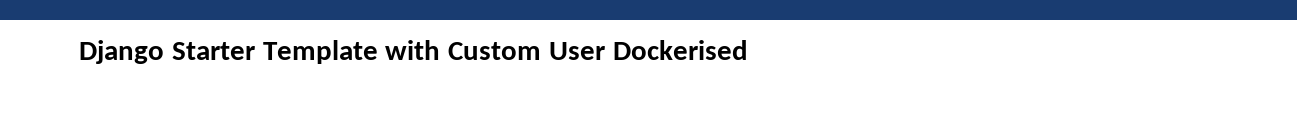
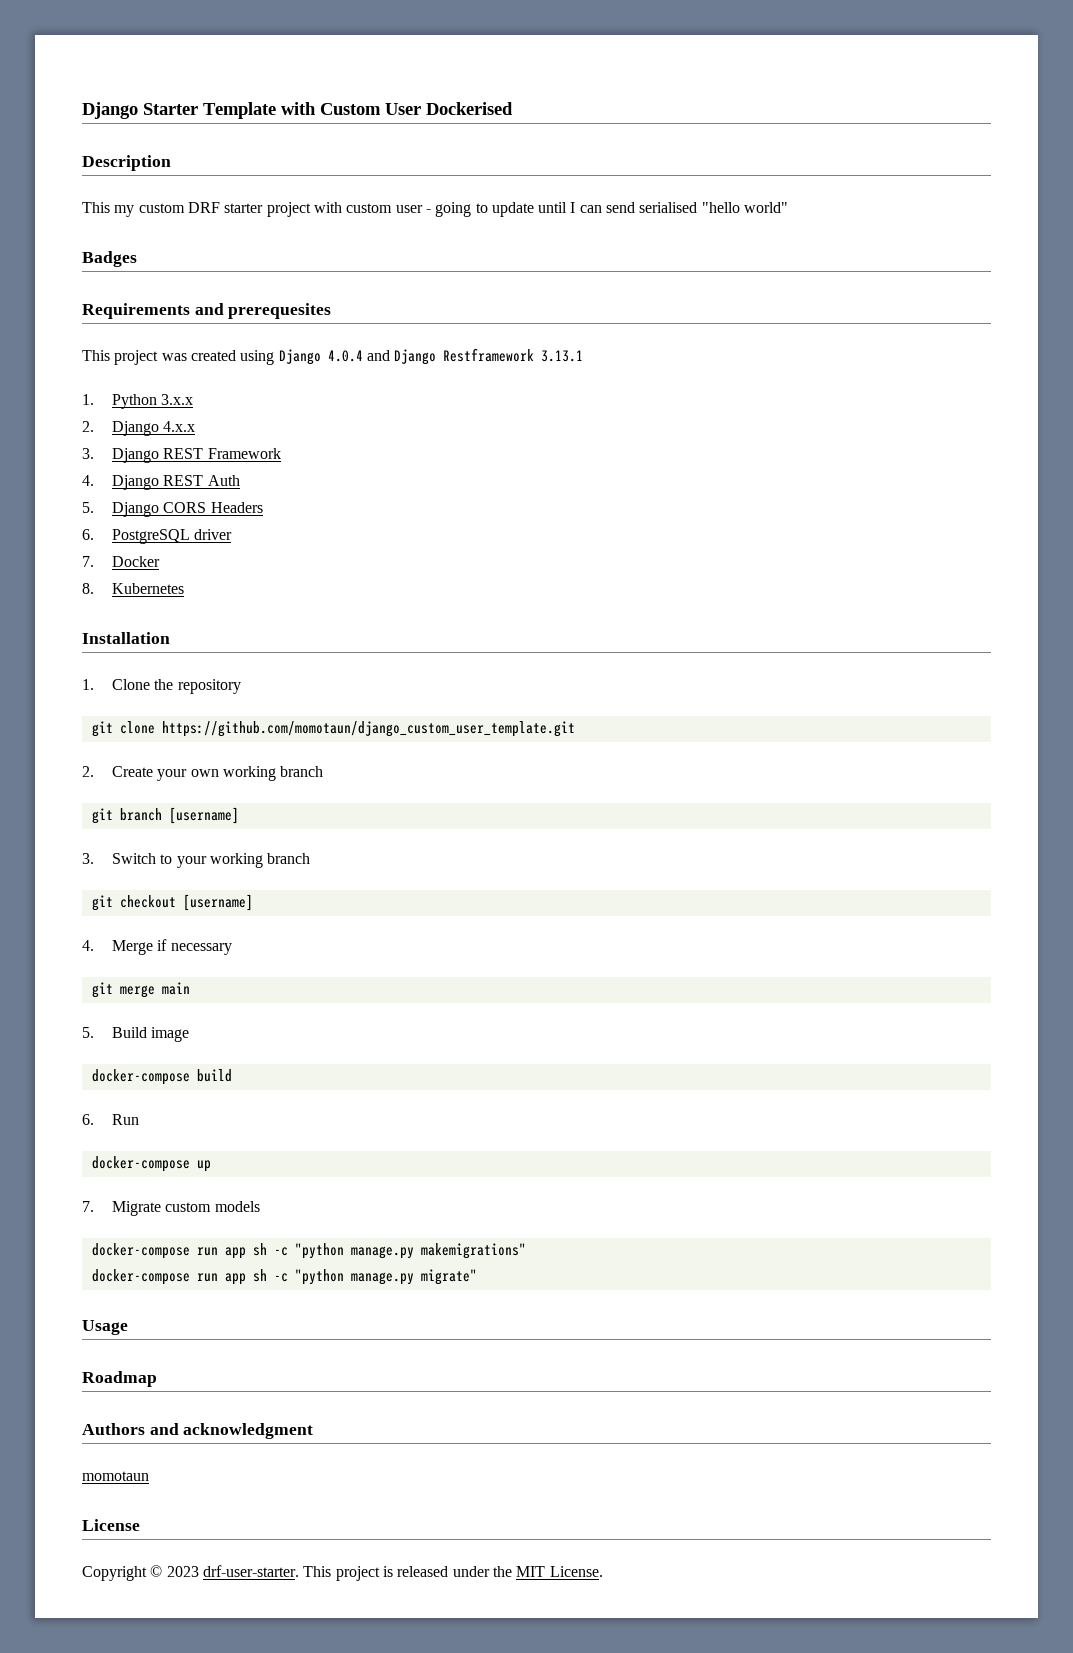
(748, 50) none -> [82,155,171,171] [82,202,789,217] [82,251,137,267] [82,303,332,319] [82,348,584,365] [82,394,194,409] [82,421,196,436] [82,448,281,463] [82,475,240,490] [82,502,263,517] [82,529,233,544] [82,556,160,567] [82,583,184,594] [82,632,170,644] [82,679,241,694] [91,721,575,737] [82,766,324,781] [91,807,239,824] [82,853,311,868] [91,894,253,911] [82,939,232,955] [91,982,190,998] [82,1027,190,1042] [91,1069,232,1085] [82,1114,139,1125] [91,1156,211,1172] [82,1201,260,1216] [91,1243,526,1259] [91,1269,477,1285] [82,1320,128,1335] [82,1371,157,1387] [82,1423,314,1439] [82,1471,149,1481] [82,1519,140,1531] [82,1565,603,1581] // Description // This my custom DRF starter project with custom user - going to update until I can send serialised "hello world" // Badges // Requirements and prerequesites // This project was created using Django 4.0.4 and Django Restframework 3.13.1 // 1. Python 3.x.x // 2. Django 4.x.x // 3. Django REST Framework // 4. Django REST Auth // 5. Django CORS Headers // 6. PostgreSQL driver // 7. Docker // 8. Kubernetes // Installation // 1. Clone the repository // git clone https://github.com/momotaun/django_custom_user_template.git // 2. Create your own working branch // git branch [username] // 3. Switch to your working branch // git checkout [username] // 4. Merge if necessary // git merge main // 5. Build image // docker-compose build // 6. Run // docker-compose up // 7. Migrate custom models // docker-compose run app sh -c "python manage.py makemigrations" // docker-compose run app sh -c "python manage.py migrate" // Usage // Roadmap // Authors and acknowledgment // momotaun // License // Copyright © 2023 drf-user-starter. This project is released under the MIT License.

